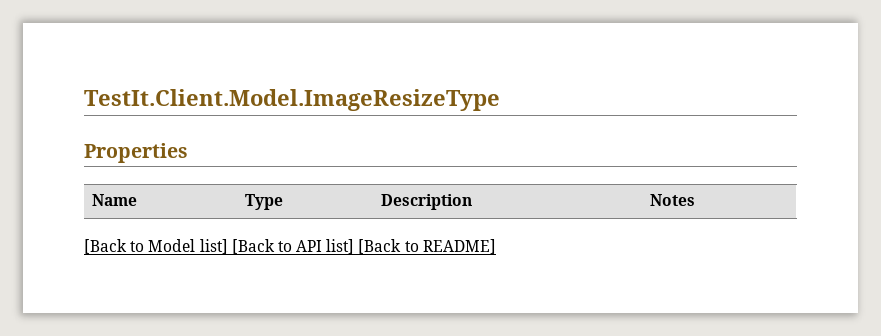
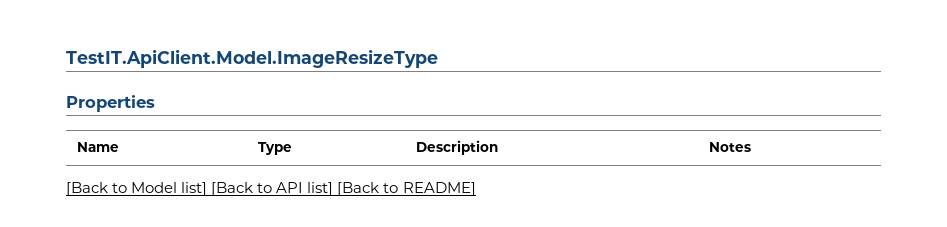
[84,89,500,111] TestIt.Client.Model.ImageResizeType -> [66,49,438,68] TestIT.ApiClient.Model.ImageResizeType

